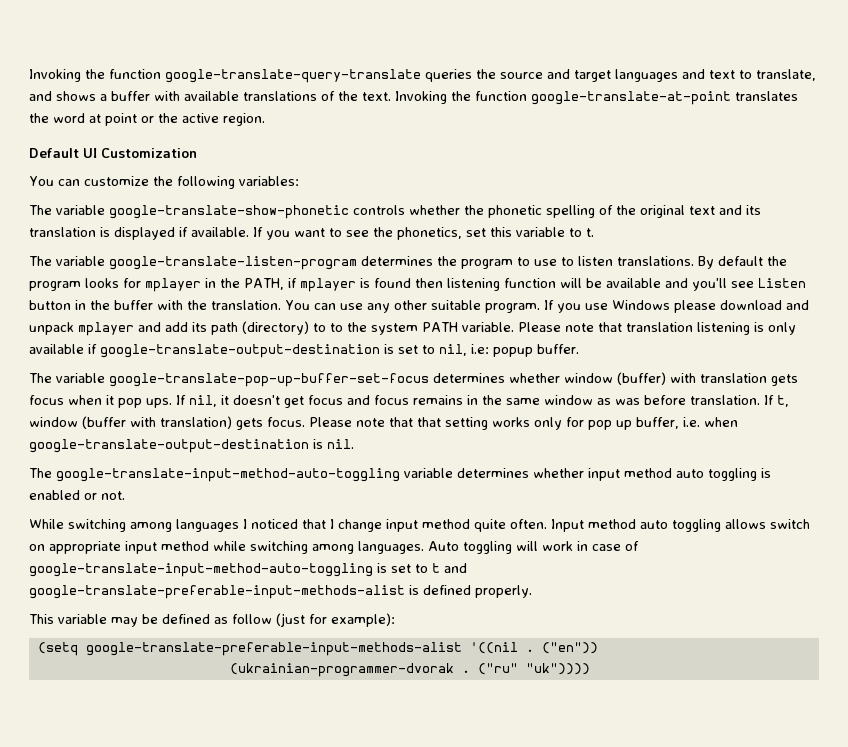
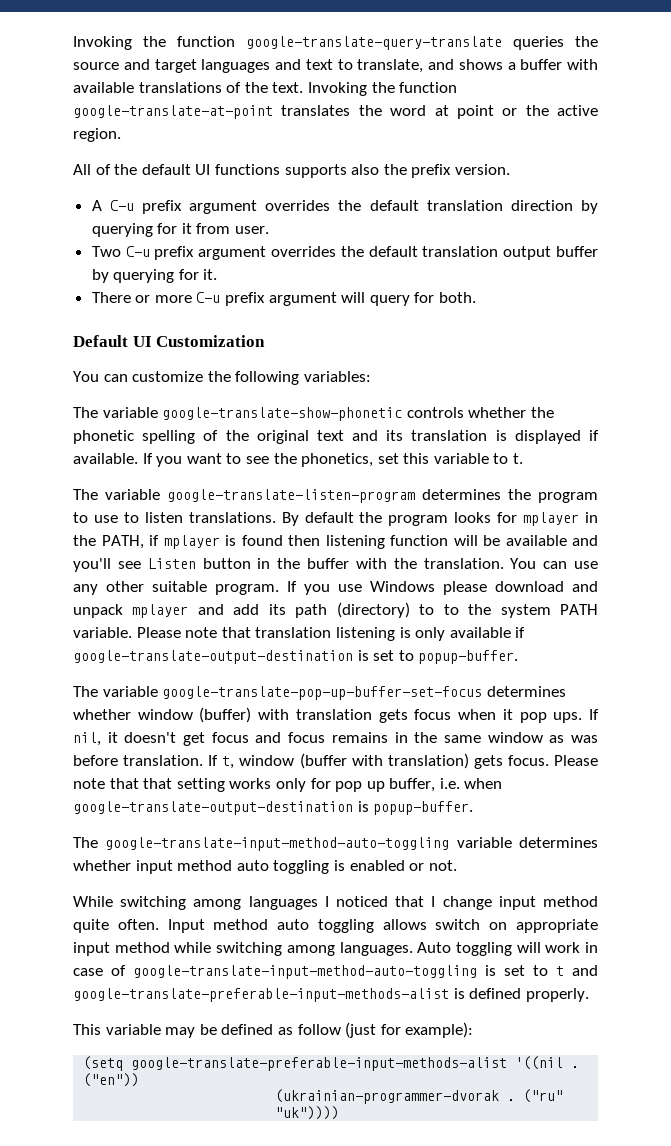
(265, 119) none -> [73,164,510,178] [91,200,598,214] [91,223,270,237] [91,246,599,260] [91,269,218,283] [91,292,477,306] // All of the default UI functions supports also the prefix version. // A C-u prefix argument overrides the default translation direction by querying for it from user. // Two C-u prefix argument overrides the default translation output buffer by querying for it. // There or more C-u prefix argument will query for both.
[439,344,579,357] nil, i.e: popup buffer. -> [418,650,519,664] popup-buffer.
[327,439,354,449] nil. -> [373,801,474,815] popup-buffer.

